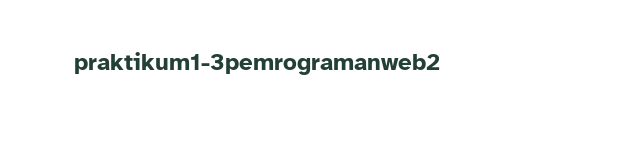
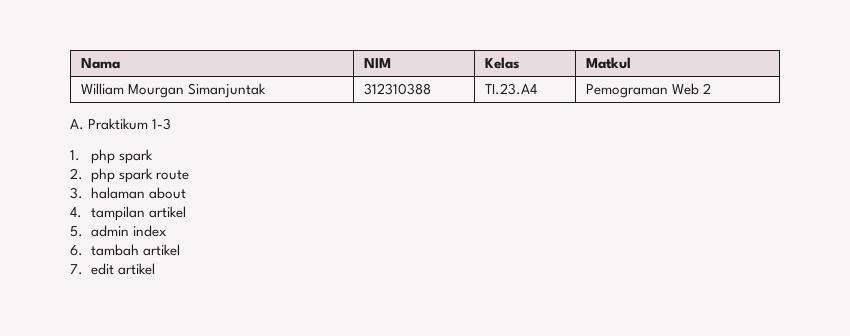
[74,52,440,75] praktikum1-3pemrogramanweb2 -> [80,58,120,69] [363,58,391,68] [484,57,519,69] [585,57,631,69] [80,83,266,98] [363,83,431,95] [484,83,537,95] [585,83,711,98] [70,118,172,130] [70,149,154,164] [70,168,190,183] [70,187,187,199] [70,206,187,221] [70,225,168,237] [70,244,181,256] [70,263,156,275] Nama | NIM | Kelas | Matkul // William Mourgan Simanjuntak | 312310388 | TI.23.A4 | Pemograman Web 2 // A. Praktikum 1-3 // 1. php spark // 2. php spark route // 3. halaman about // 4. tampilan artikel // 5. admin index // 6. tambah artikel // 7. edit artikel

